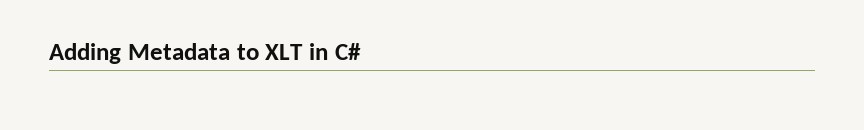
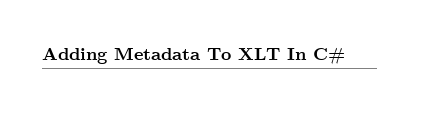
[236,43,328,60] to XLT in -> [207,48,307,60] To XLT In

